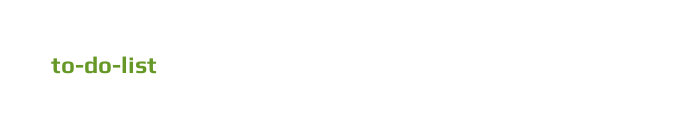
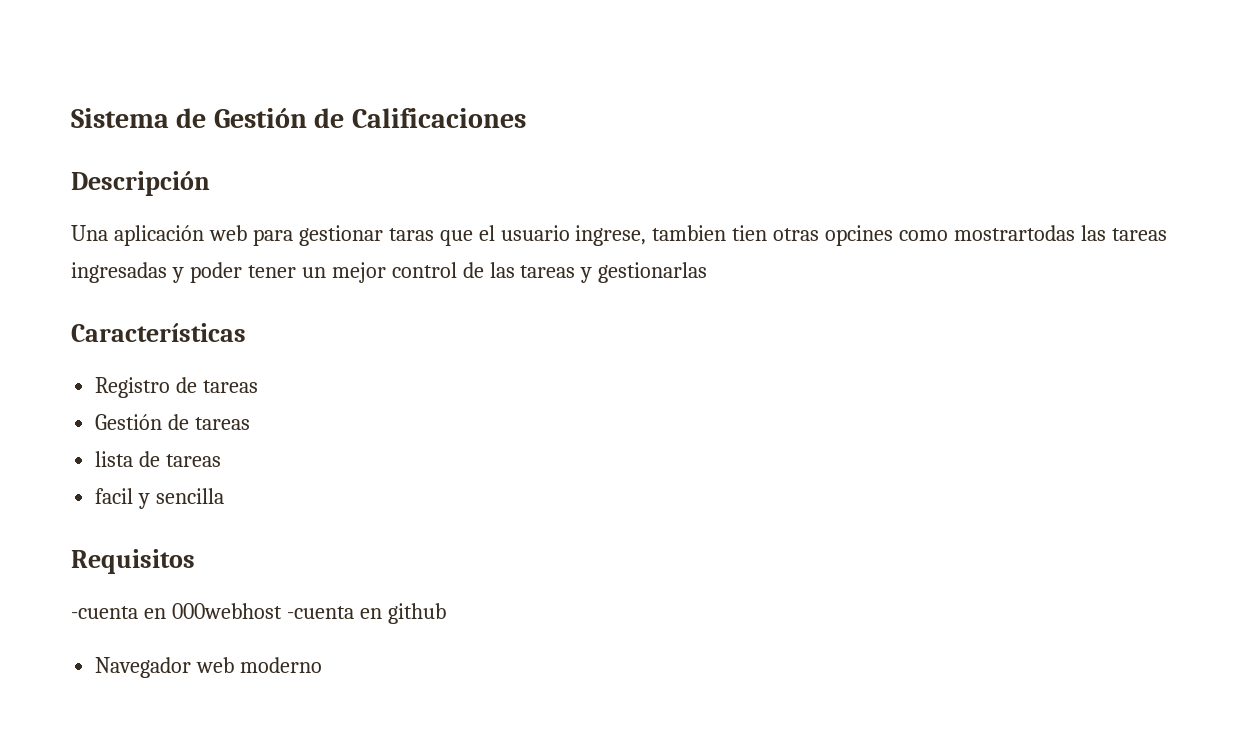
[51,56,157,74] to-do-list -> [71,108,526,128] [71,171,210,196] [71,225,1167,246] [71,262,708,283] [71,323,246,342] [95,377,259,398] [95,414,251,430] [95,451,222,467] [95,488,225,509] [71,549,195,574] [71,603,446,624] [95,657,323,678] Sistema de Gestión de Calificaciones // Descripción // Una aplicación web para gestionar taras que el usuario ingrese, tambien tien otras opcines como mostrartodas las tareas ingresadas y poder tener un mejor control de las tareas y gestionarlas // Características // Registro de tareas // Gestión de tareas // lista de tareas // facil y sencilla // Requisitos // -cuenta en 000webhost -cuenta en github // Navegador web moderno

